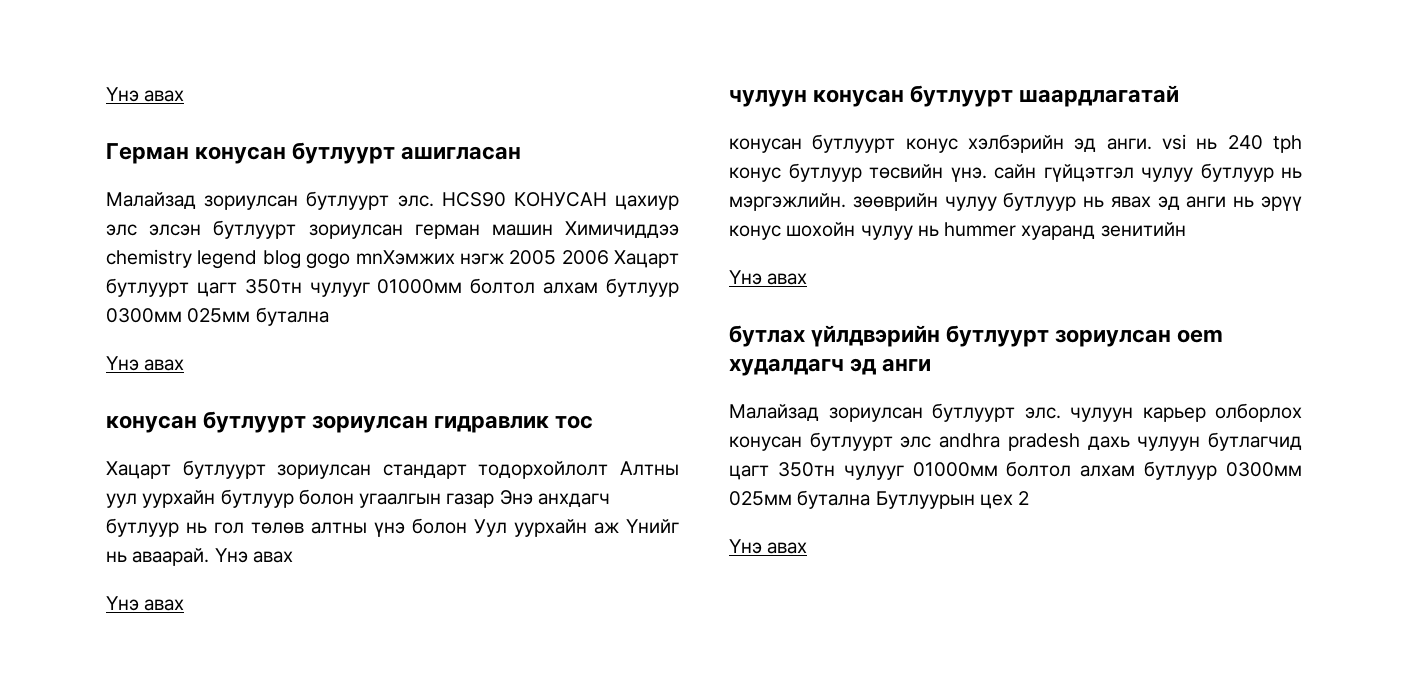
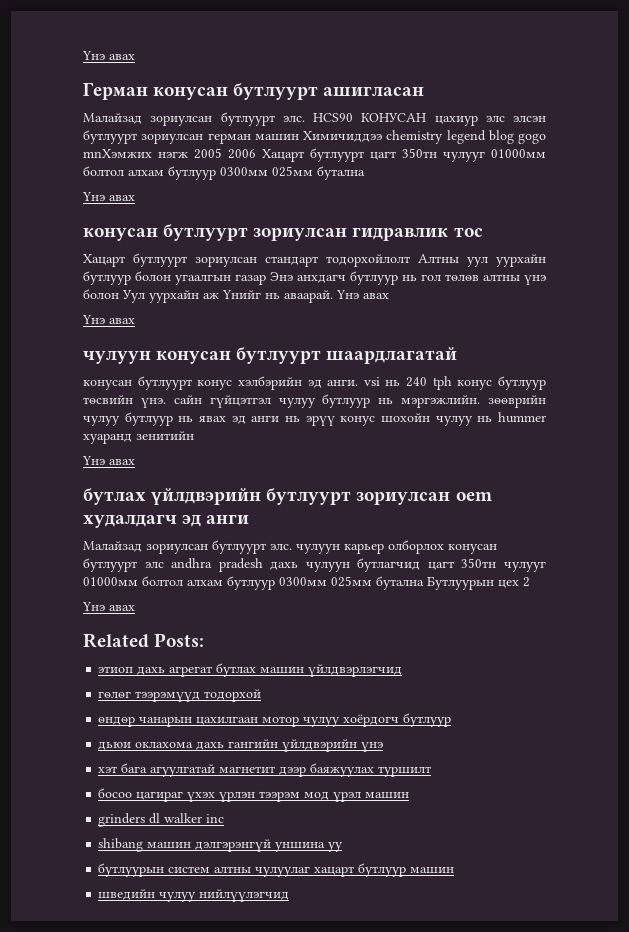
(808, 548) none -> [83,633,205,648] [98,663,403,677] [98,689,262,702] [98,713,452,727] [98,739,384,752] [98,763,432,777] [98,788,410,802] [98,813,225,827] [98,838,344,852] [98,863,455,877] [98,889,290,902] // Related Posts: // этиоп дахь агрегат бутлах машин үйлдвэрлэгчид // гөлөг тээрэмүүд тодорхой // өндөр чанарын цахилгаан мотор чулуу хоёрдогч бутлуур // дьюи оклахома дахь гангийн үйлдвэрийн үнэ // хэт бага агуулгатай магнетит дээр баяжуулах туршилт // босоо цагираг үхэх үрлэн тээрэм мод үрэл машин // grinders dl walker inc // shibang машин дэлгэрэнгүй уншина уу // бутлуурын систем алтны чулуулаг хацарт бутлуур машин // шведийн чулуу нийлүүлэгчид

